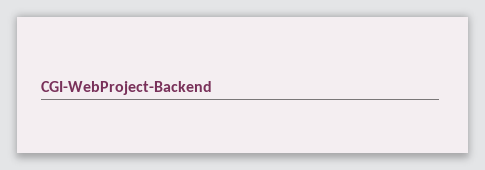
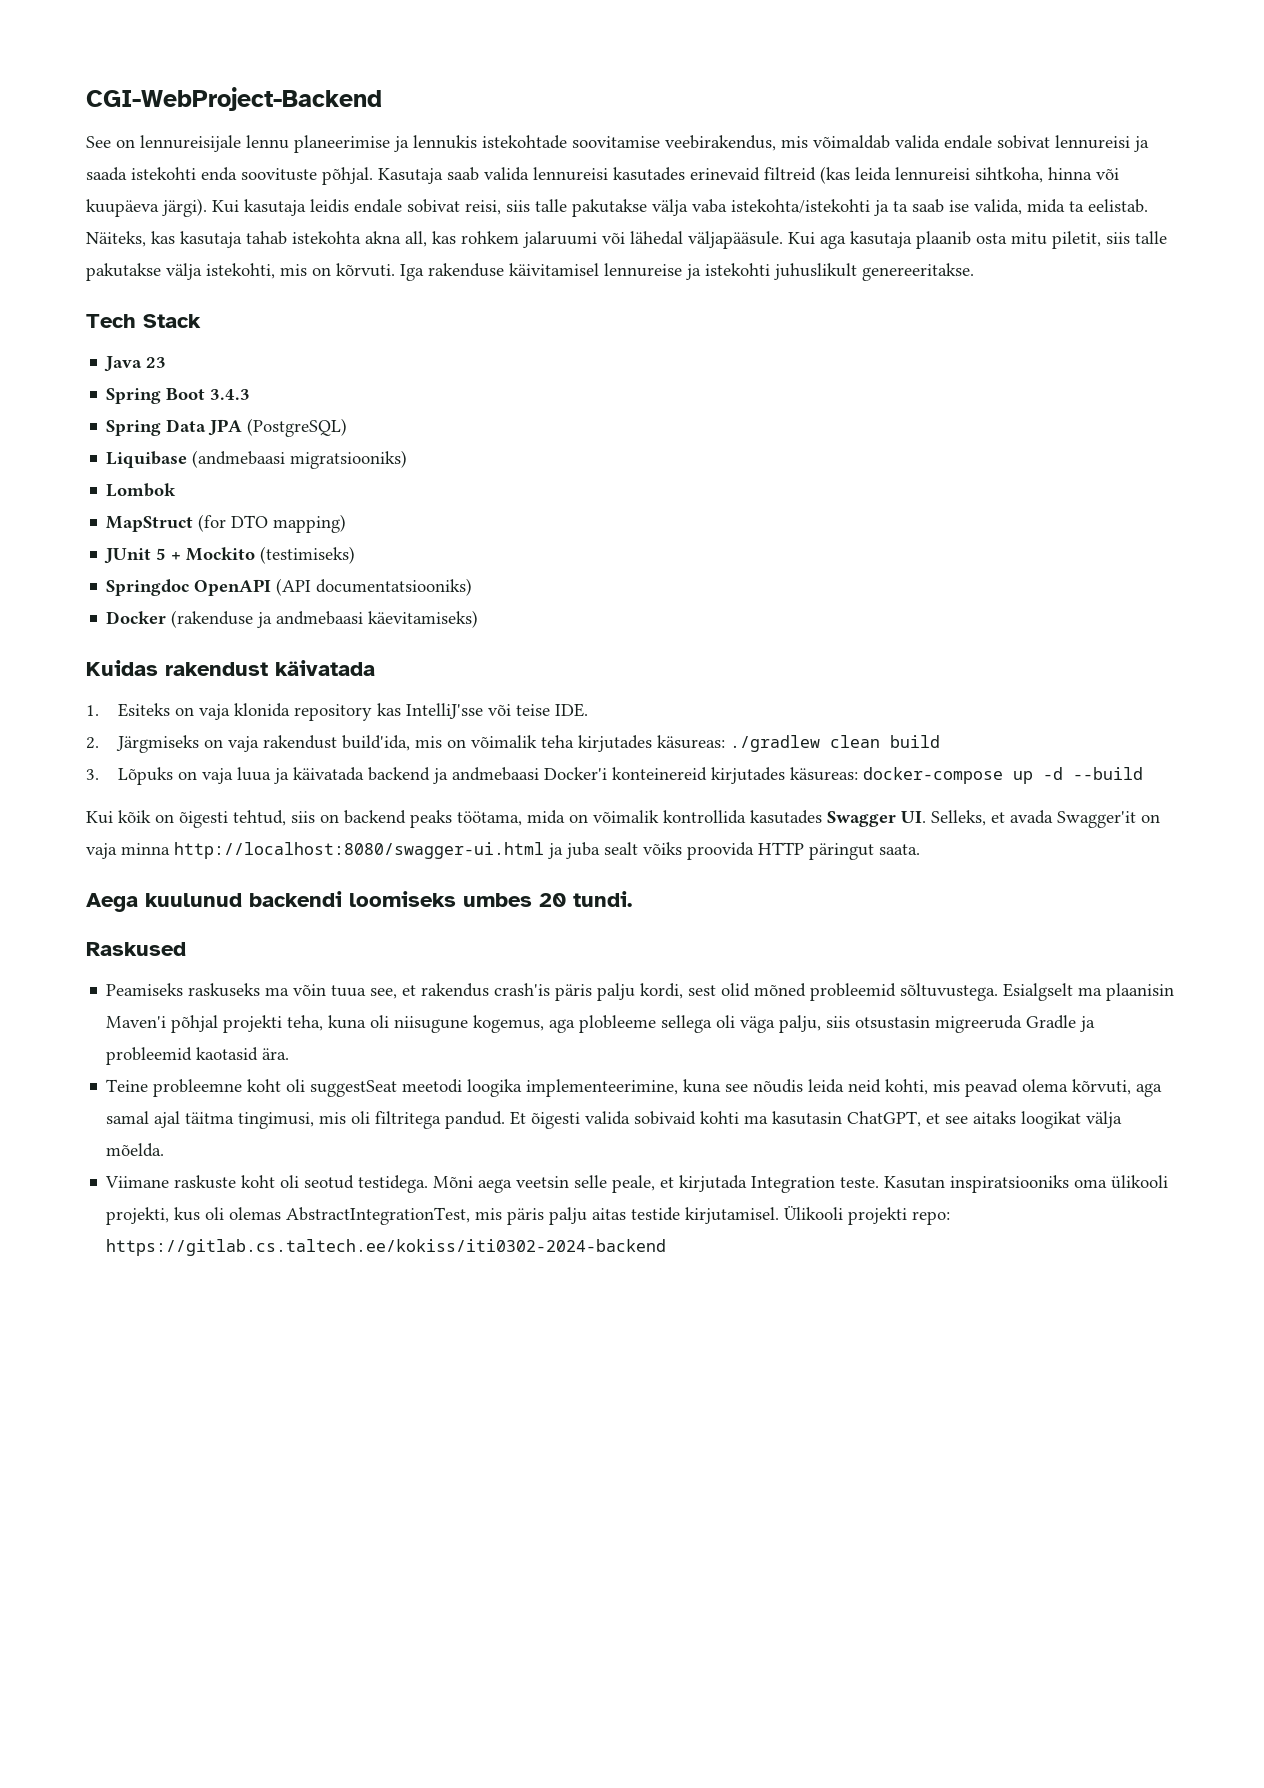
(212, 88) none -> [86,135,1149,153] [86,166,1119,185] [86,198,1148,217] [86,231,1167,249] [86,263,974,281] [86,314,201,328] [104,356,167,372] [106,388,251,404] [106,418,348,437] [106,450,408,469] [106,483,177,497] [106,514,347,533] [104,546,356,564] [106,578,473,596] [106,610,479,628] [86,660,375,676] [86,703,588,721] [86,735,940,753] [86,767,1143,785] [86,810,1160,828] [86,842,920,860] [86,891,632,912] [86,942,186,956] [106,983,1175,1001] [106,1015,1096,1033] [106,1047,290,1065] [106,1079,1163,1097] [106,1111,1123,1129] [106,1143,165,1157] [105,1175,1169,1193] [106,1206,951,1225] [106,1239,667,1256] // See on lennureisijale lennu planeerimise ja lennukis istekohtade soovitamise veebirakendus, mis võimaldab valida endale sobivat lennureisi ja saada istekohti enda soovituste põhjal. Kasutaja saab valida lennureisi kasutades erinevaid filtreid (kas leida lennureisi sihtkoha, hinna või kuupäeva järgi). Kui kasutaja leidis endale sobivat reisi, siis talle pakutakse välja vaba istekohta/istekohti ja ta saab ise valida, mida ta eelistab. Näiteks, kas kasutaja tahab istekohta akna all, kas rohkem jalaruumi või lähedal väljapääsule. Kui aga kasutaja plaanib osta mitu piletit, siis talle pakutakse välja istekohti, mis on kõrvuti. Iga rakenduse käivitamisel lennureise ja istekohti juhuslikult genereeritakse. // Tech Stack // Java 23 // Spring Boot 3.4.3 // Spring Data JPA (PostgreSQL) // Liquibase (andmebaasi migratsiooniks) // Lombok // MapStruct (for DTO mapping) // JUnit 5 + Mockito (testimiseks) // Springdoc OpenAPI (API documentatsiooniks) // Docker (rakenduse ja andmebaasi käevitamiseks) // Kuidas rakendust käivatada // 1. Esiteks on vaja klonida repository kas IntelliJ'sse või teise IDE. // 2. Järgmiseks on vaja rakendust build'ida, mis on võimalik teha kirjutades käsureas: ./gradlew clean build // 3. Lõpuks on vaja luua ja käivatada backend ja andmebaasi Docker'i konteinereid kirjutades käsureas: docker-compose up -d --build // Kui kõik on õigesti tehtud, siis on backend peaks töötama, mida on võimalik kontrollida kasutades Swagger UI. Selleks, et avada Swagger'it on vaja minna http://localhost:8080/swagger-ui.html ja juba sealt võiks proovida HTTP päringut saata. // Aega kuulunud backendi loomiseks umbes 20 tundi. // Raskused // Peamiseks raskuseks ma võin tuua see, et rakendus crash'is päris palju kordi, sest olid mõned probleemid sõltuvustega. Esialgselt ma plaanisin Maven'i põhjal projekti teha, kuna oli niisugune kogemus, aga plobleeme sellega oli väga palju, siis otsustasin migreeruda Gradle ja probleemid kaotasid ära. // Teine probleemne koht oli suggestSeat meetodi loogika implementeerimine, kuna see nõudis leida neid kohti, mis peavad olema kõrvuti, aga samal ajal täitma tingimusi, mis oli filtritega pandud. Et õigesti valida sobivaid kohti ma kasutasin ChatGPT, et see aitaks loogikat välja mõelda. // Viimane raskuste koht oli seotud testidega. Mõni aega veetsin selle peale, et kirjutada Integration teste. Kasutan inspiratsiooniks oma ülikooli projekti, kus oli olemas AbstractIntegrationTest, mis päris palju aitas testide kirjutamisel. Ülikooli projekti repo: https://gitlab.cs.taltech.ee/kokiss/iti0302-2024-backend

